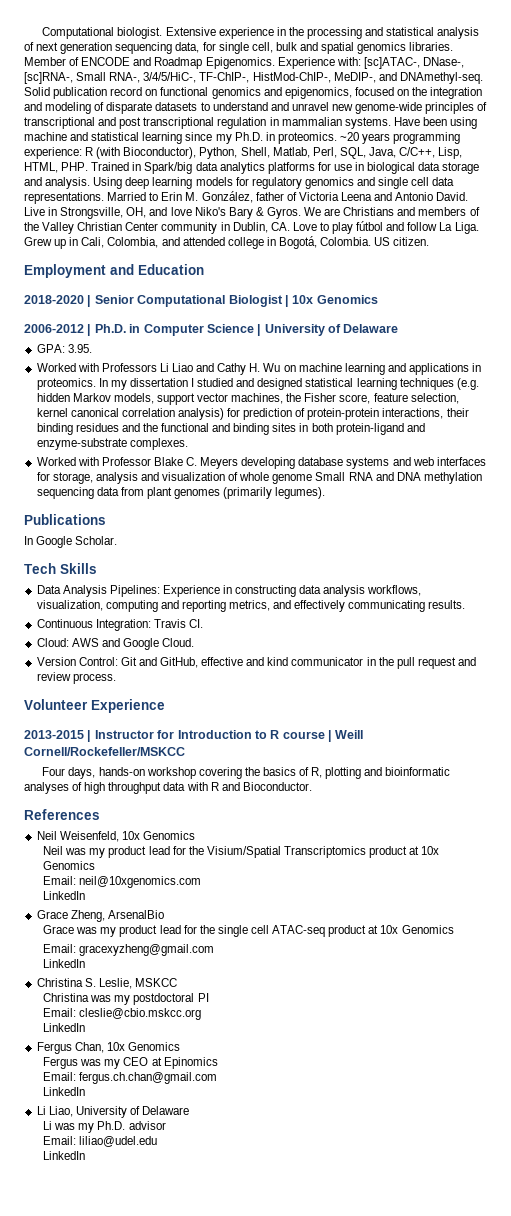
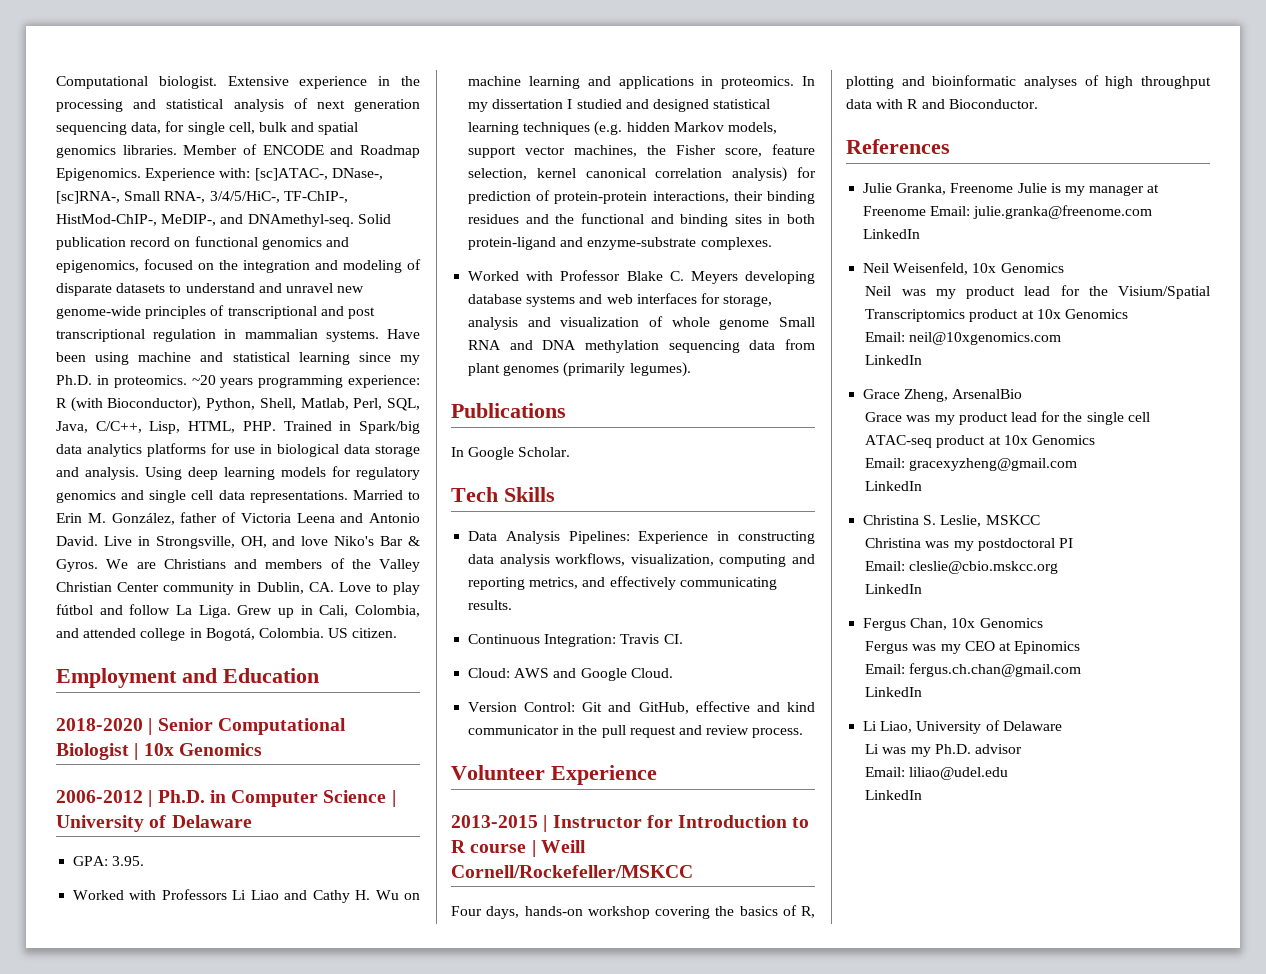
[228,207,253,219] Bary -> [380,536,404,546] Bar
(100, 814) none -> [863,183,1160,196] [863,205,1153,219] [863,229,921,239] // Julie Granka, Freenome Julie is my manager at Freenome Email: julie.granka@freenome.com LinkedIn

